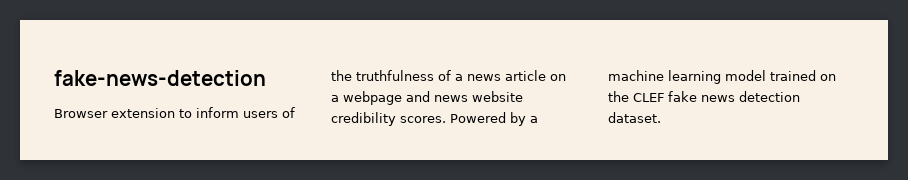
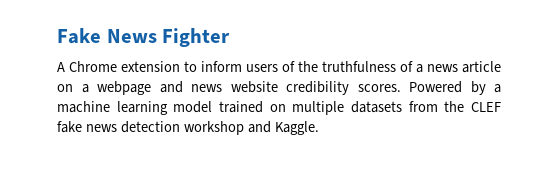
[54,70,266,86] [54,109,108,118] fake-news-detection // Browser -> [57,28,231,47] [57,61,117,72] Fake News Fighter // A Chrome
(836, 77) none -> [292,101,438,115] multiple datasets from
[608,112,661,123] dataset. -> [183,121,319,135] workshop and Kaggle.

